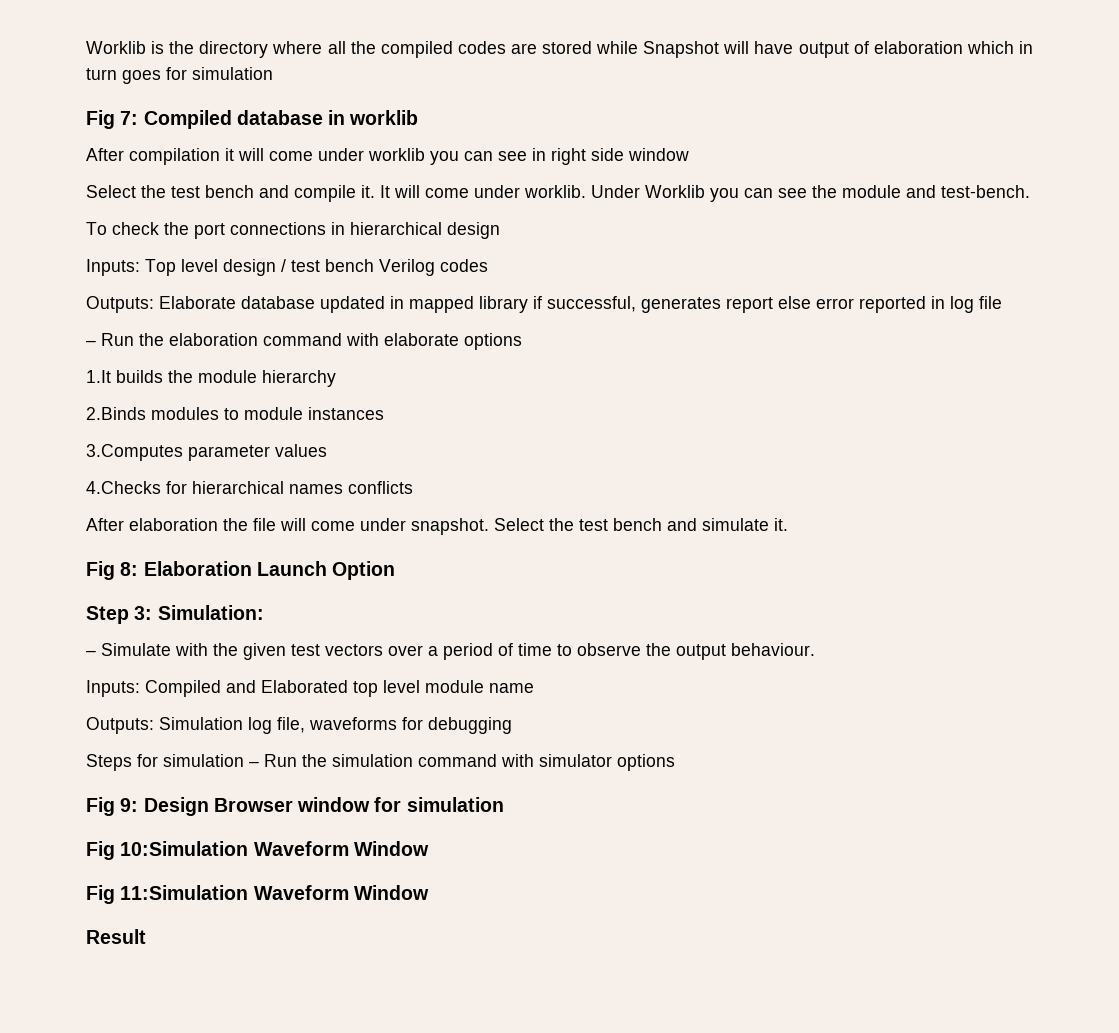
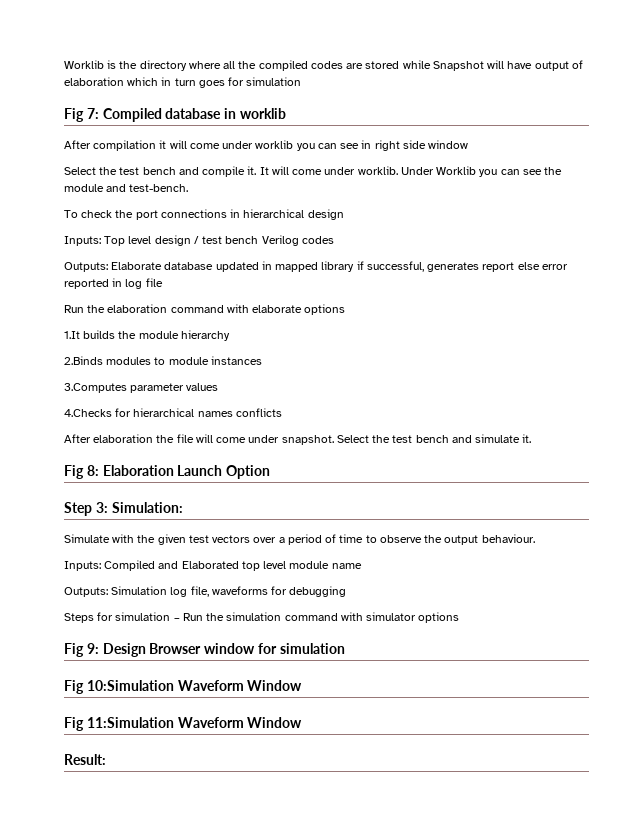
[86,340,96,346] – -> (163, 282) none
[86,650,96,656] – -> (183, 507) none
[86,929,146,944] Result -> [64,754,106,765] Result:

